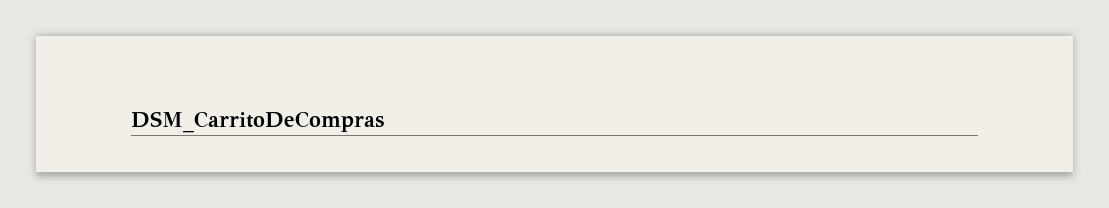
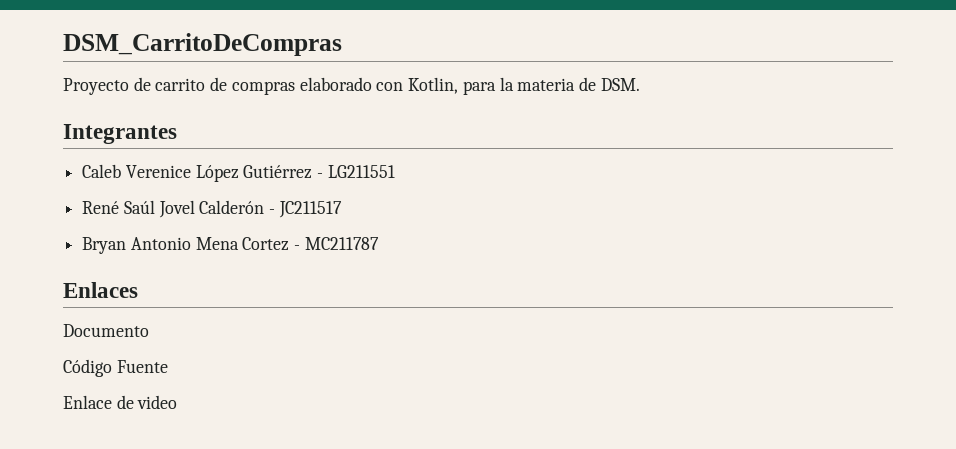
(384, 122) none -> [63,77,640,95] [63,124,177,144] [82,164,395,182] [82,200,342,218] [82,237,379,254] [63,282,138,298] [63,324,149,337] [63,359,168,377] [63,395,178,409] // Proyecto de carrito de compras elaborado con Kotlin, para la materia de DSM. // Integrantes // Caleb Verenice López Gutiérrez - LG211551 // René Saúl Jovel Calderón - JC211517 // Bryan Antonio Mena Cortez - MC211787 // Enlaces // Documento // Código Fuente // Enlace de video

